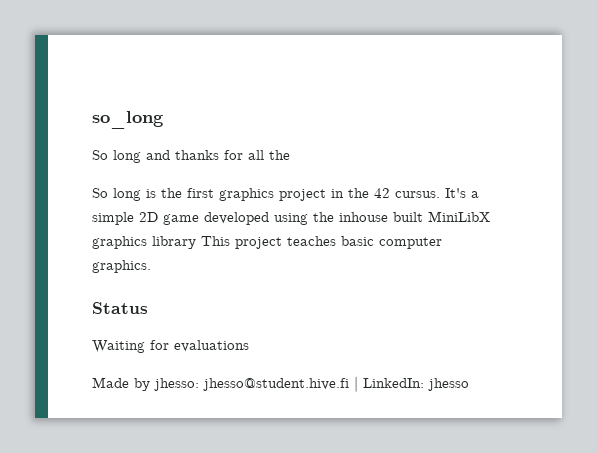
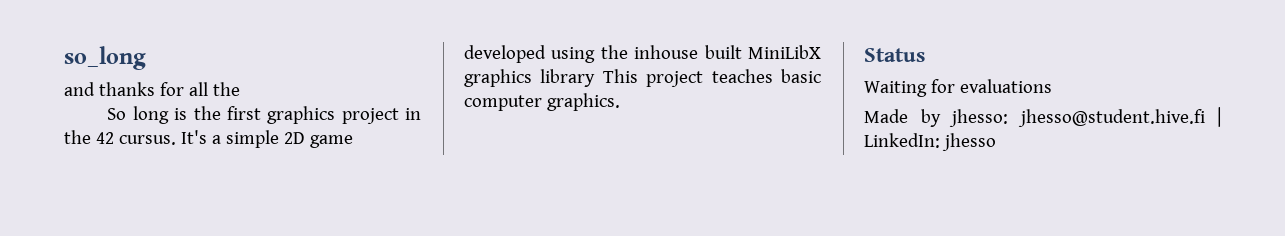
[92,150,141,163] So long -> (146, 58) none

